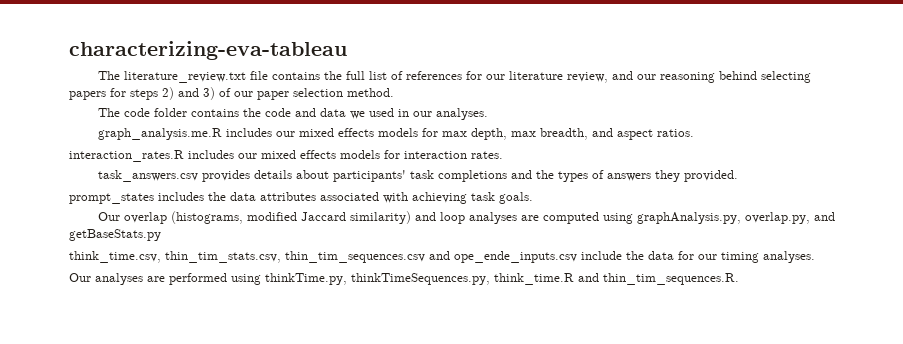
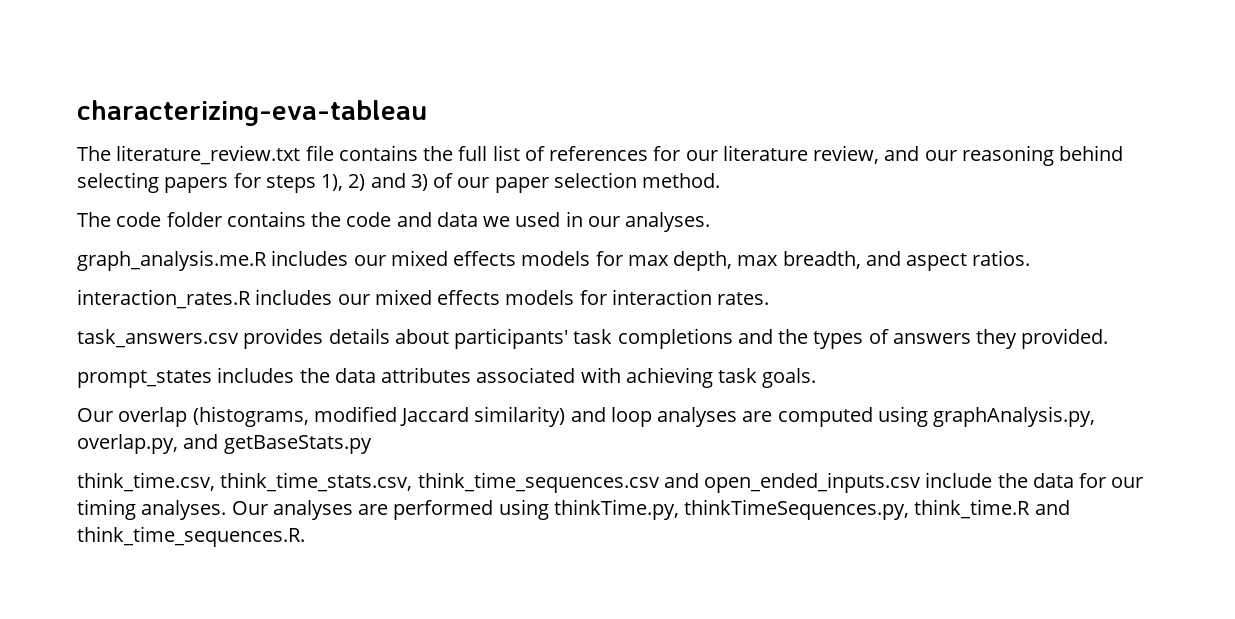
(158, 94) none -> [321,174,344,191] 1),
[165,251,577,263] thin_tim_stats.csv, thin_tim_sequences.csv and ope_ende_inputs.csv -> [220,472,922,493] think_time_stats.csv, think_time_sequences.csv and open_ended_inputs.csv
(815, 257) // -> (227, 510) none
[603,273,739,285] thin_tim_sequences.R. -> [77,526,305,547] think_time_sequences.R.

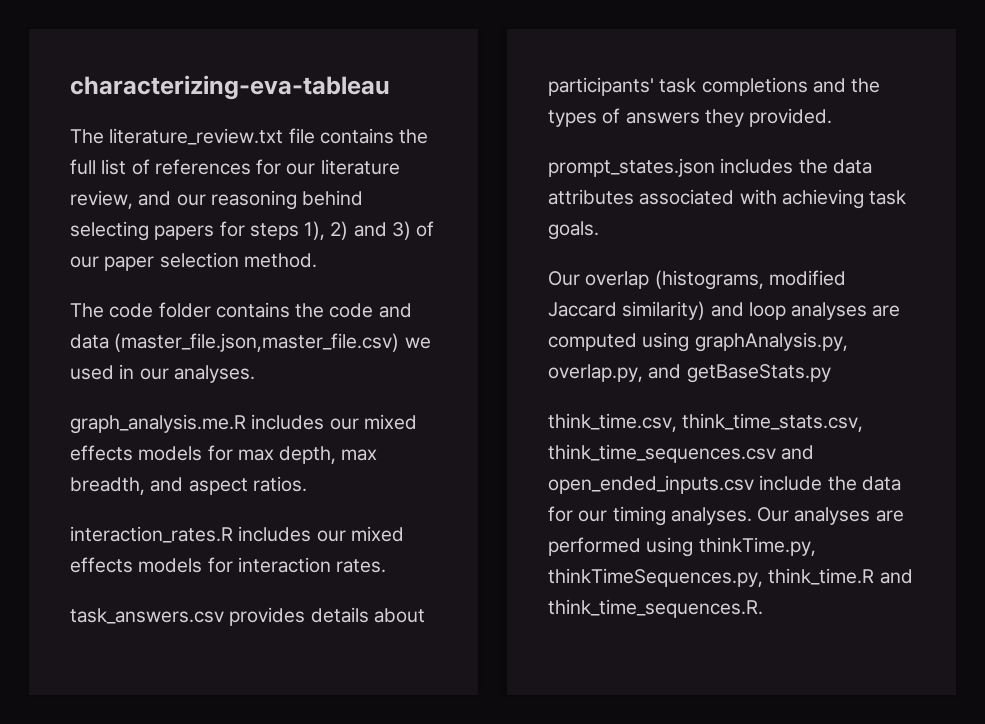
(478, 219) none -> [114,333,400,352] (master_file.json,master_file.csv)
[77,370,212,388] prompt_states -> [548,158,715,177] prompt_states.json

